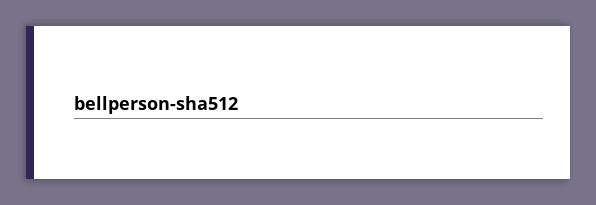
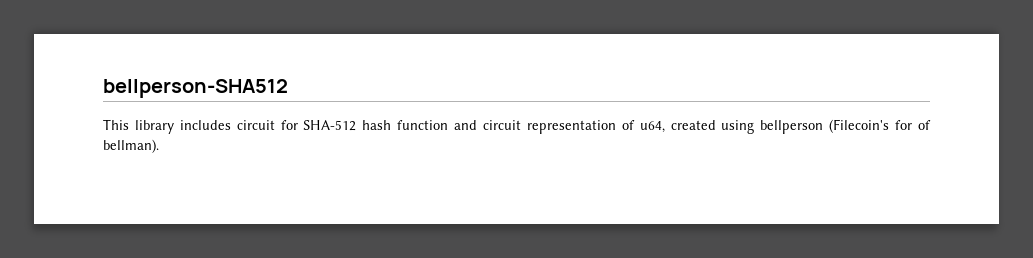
[74,96,238,114] bellperson-sha512 -> [103,79,288,98] [103,119,932,134] [103,139,159,153] bellperson-SHA512 // This library includes circuit for SHA-512 hash function and circuit representation of u64, created using bellperson (Filecoin's for of bellman).

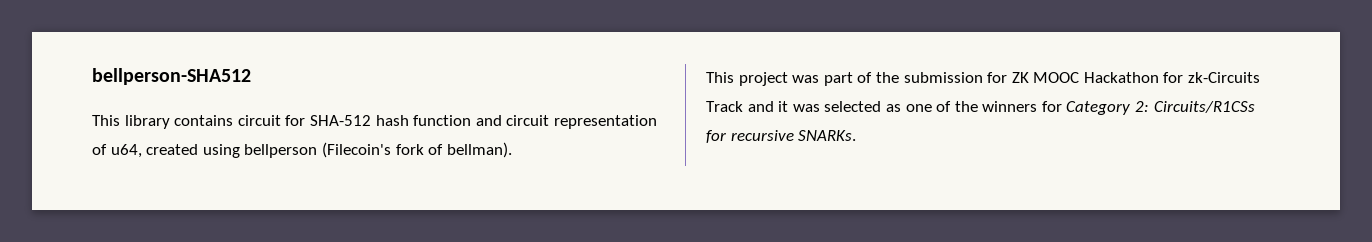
[179,120,231,130] includes -> [174,115,234,126] contains
[895,120,913,130] for -> [395,144,424,155] fork
(159, 146) none -> [706,72,1261,86] [706,101,1255,115] [706,130,857,143] // This project was part of the submission for ZK MOOC Hackathon for zk-Circuits Track and it was selected as one of the winners for Category 2: Circuits/R1CSs for recursive SNARKs.

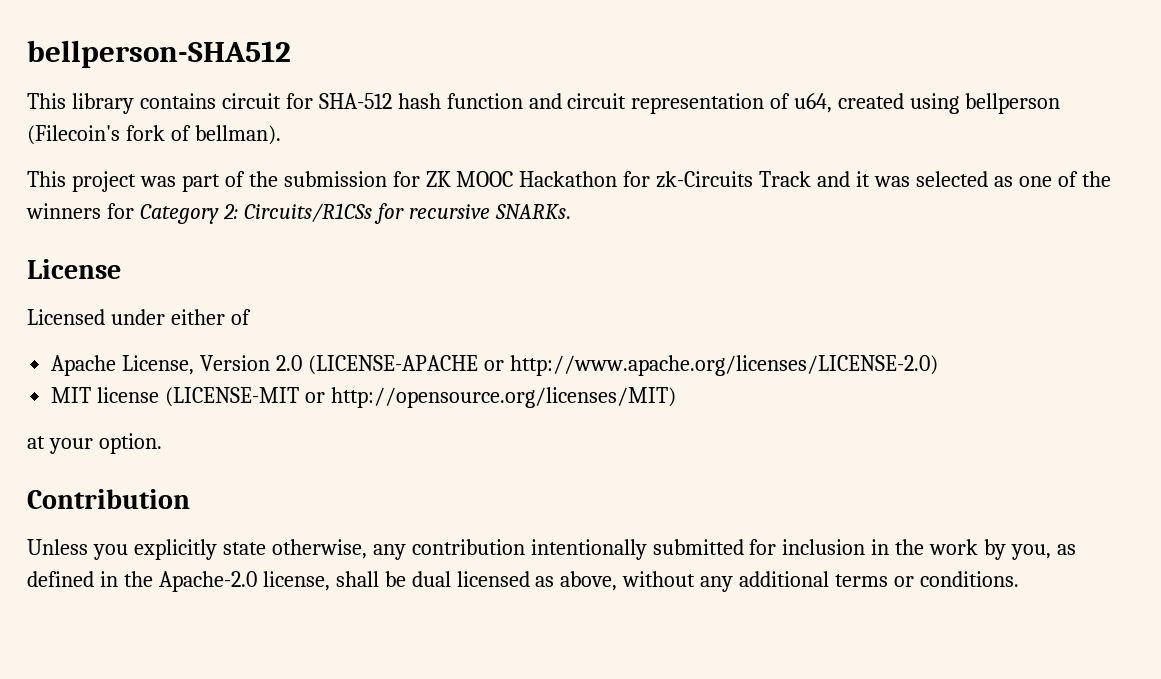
(857, 135) none -> [27,259,121,279] [27,309,251,325] [51,355,938,376] [51,387,676,408] [27,433,162,454] [27,489,190,509] [27,539,1077,560] [27,571,1020,592] // License // Licensed under either of // Apache License, Version 2.0 (LICENSE-APACHE or http://www.apache.org/licenses/LICENSE-2.0) // MIT license (LICENSE-MIT or http://opensource.org/licenses/MIT) // at your option. // Contribution // Unless you explicitly state otherwise, any contribution intentionally submitted for inclusion in the work by you, as defined in the Apache-2.0 license, shall be dual licensed as above, without any additional terms or conditions.

